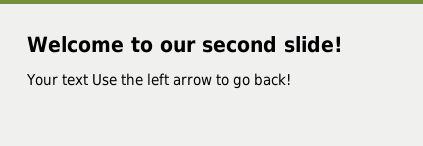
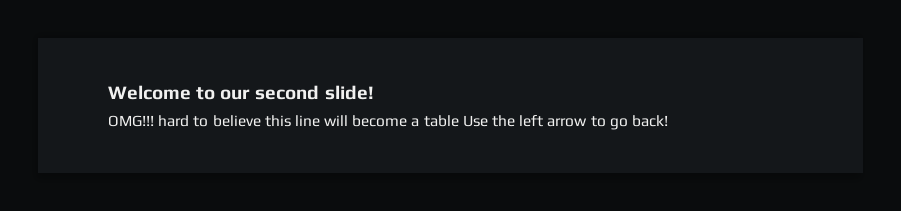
[26,74,89,86] Your text -> [108,115,459,127] OMG!!! hard to believe this line will become a table

